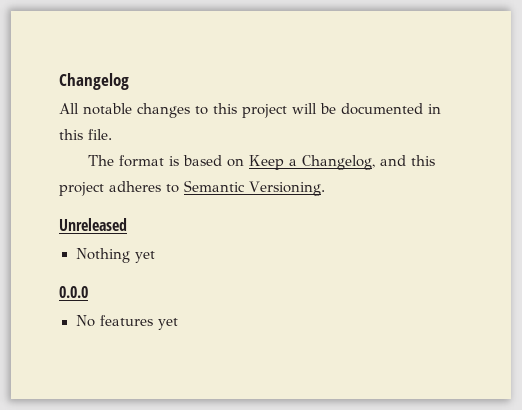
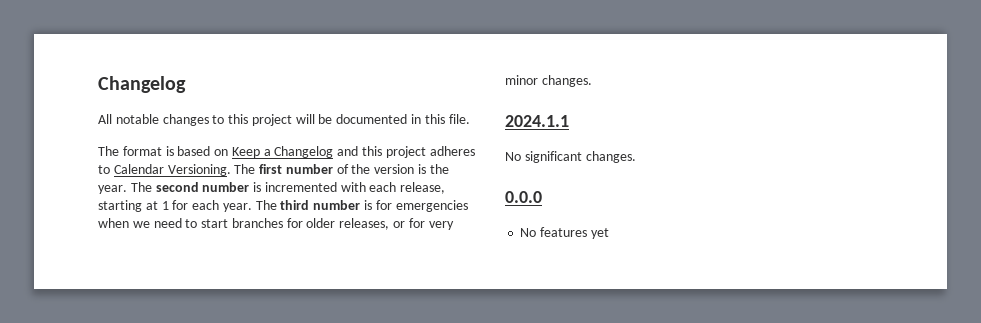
[302,155,376,170] Changelog, -> [274,146,334,158] Changelog
[184,180,245,192] Semantic -> [113,164,164,174] Calendar
[59,218,127,231] [75,248,155,263] // Unreleased // Nothing yet -> [234,164,449,174] [98,182,446,194] [98,200,468,212] [98,218,454,230] [505,75,592,87] [505,115,569,127] [505,151,636,163] The first number of the version is the year. The second number is incremented with each release, starting at 1 for each year. The third number is for emergencies when we need to start branches for older releases, or for very minor changes. // 2024.1.1 // No significant changes.

